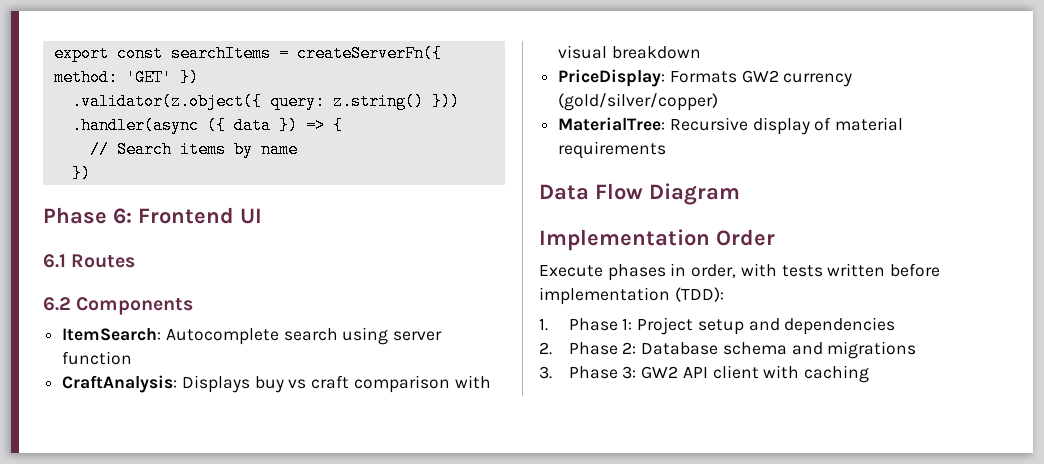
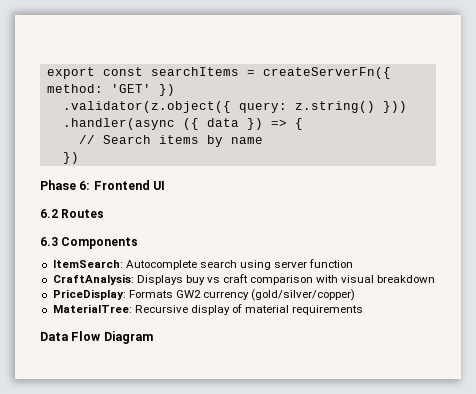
[43,254,66,268] 6.1 -> [40,209,58,218] 6.2
[43,297,71,311] 6.2 -> [40,237,58,246] 6.3
[539,229,775,251] [539,263,941,281] [539,287,724,305] [539,317,896,335] [539,341,917,359] [539,365,870,383] // Implementation Order // Execute phases in order, with tests written before implementation (TDD): // 1. Phase 1: Project setup and dependencies // 2. Phase 2: Database schema and migrations // 3. Phase 3: GW2 API client with caching -> (153, 337) none

